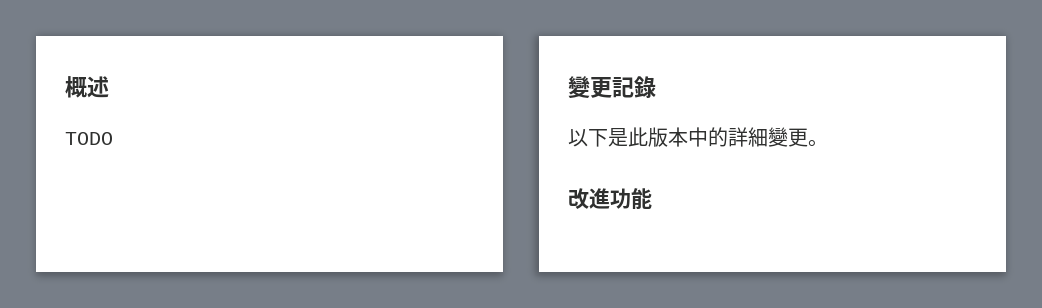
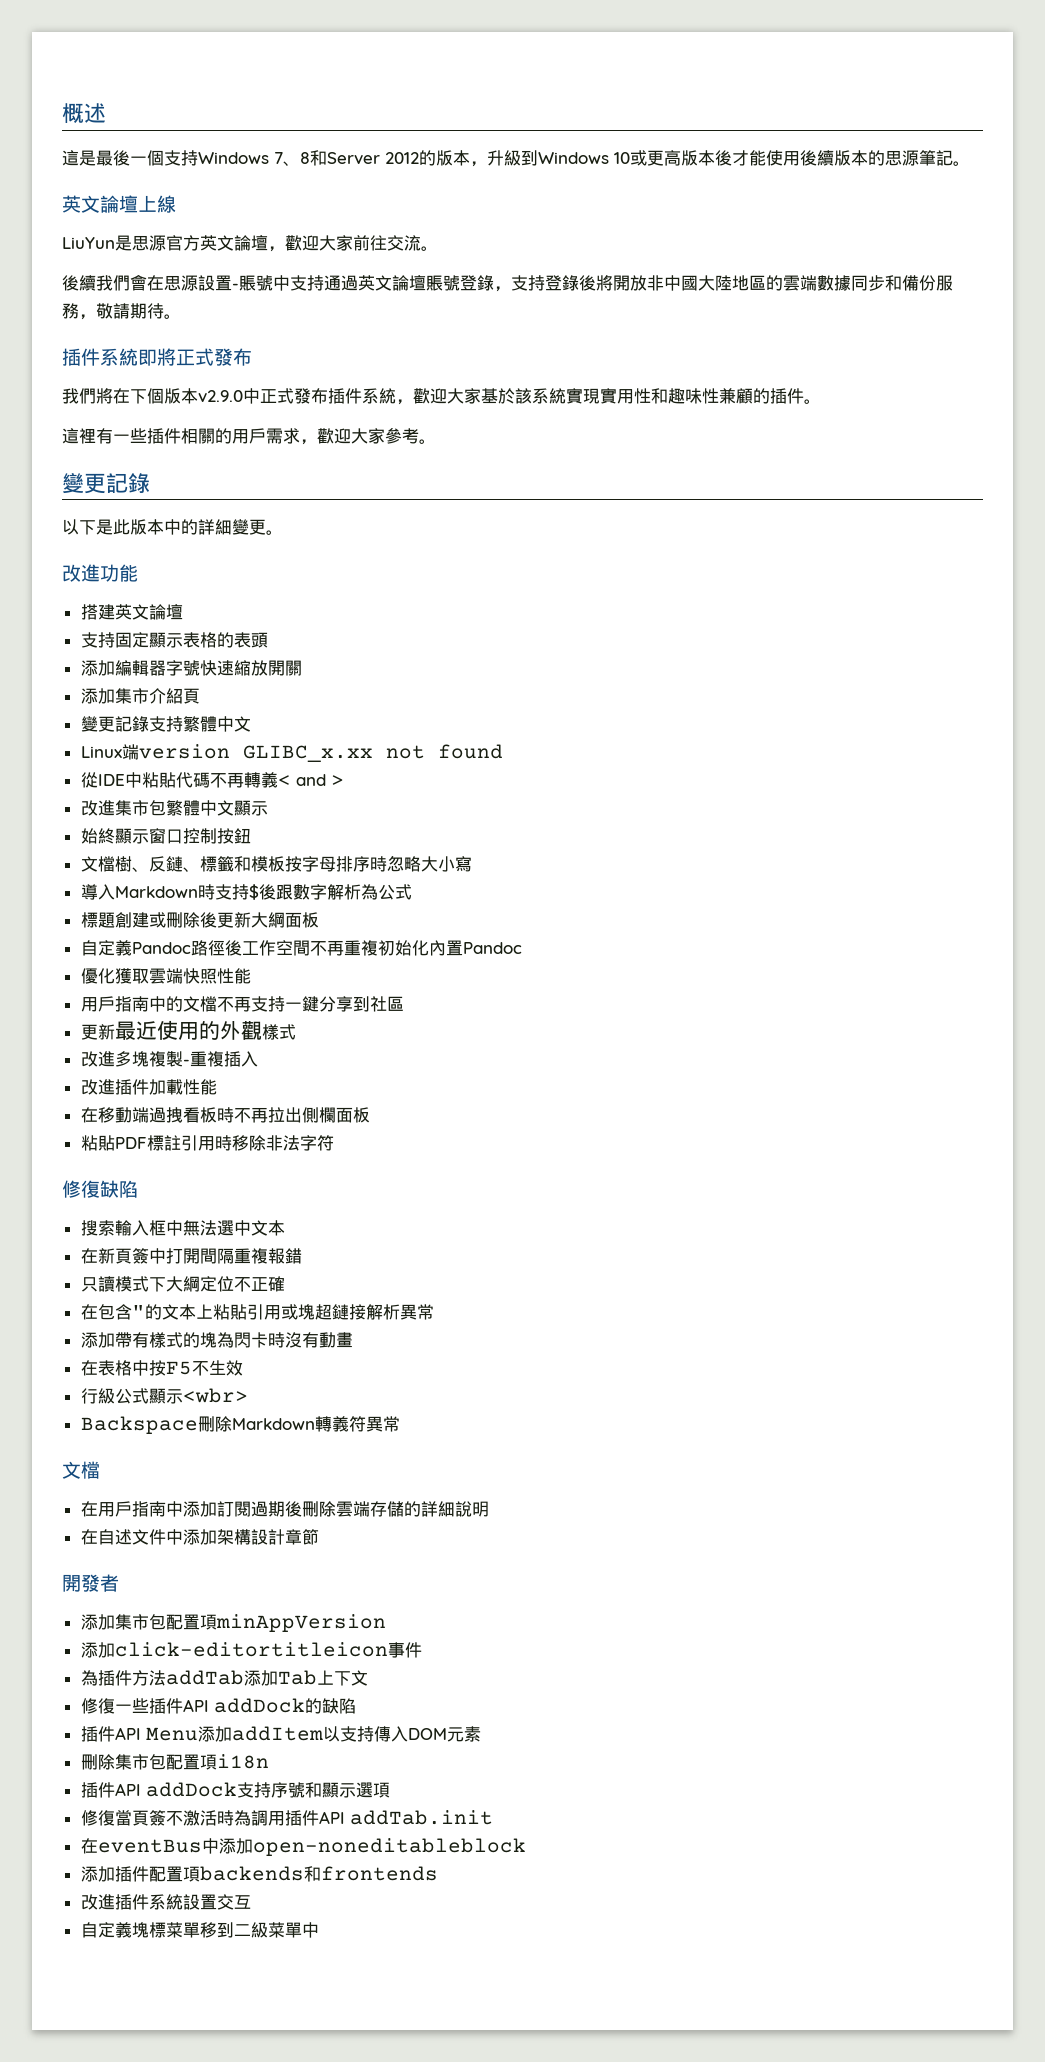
[65,132,113,145] TODO -> [62,149,970,167] [62,195,176,213] [62,235,438,252] [62,274,953,292] [62,303,181,320] [62,348,252,366] [62,388,821,405] [62,427,436,445] 這是最後一個支持Windows 7、8和Server 2012的版本，升級到Windows 10或更高版本後才能使用後續版本的思源筆記。 // 英文論壇上線 // LiuYun是思源官方英文論壇，歡迎大家前往交流。 // 後續我們會在思源設置-賬號中支持通過英文論壇賬號登錄，支持登錄後將開放非中國大陸地區的雲端數據同步和備份服務，敬請期待。 // 插件系統即將正式發布 // 我們將在下個版本v2.9.0中正式發布插件系統，歡迎大家基於該系統實現實用性和趣味性兼顧的插件。 // 這裡有一些插件相關的用戶需求，歡迎大家參考。
(652, 198) none -> [80,604,183,620] [80,632,268,648] [80,660,302,676] [80,688,200,704] [80,716,251,732] [80,744,503,762] [80,772,344,788] [80,800,268,816] [80,828,251,844] [80,855,472,872] [80,884,412,900] [80,912,319,928] [80,940,522,956] [80,968,251,984] [80,996,404,1012] [80,1020,296,1040] [80,1051,258,1067] [80,1079,217,1095] [80,1107,370,1123] [80,1135,334,1151] [62,1180,138,1198] [80,1220,285,1236] [80,1248,302,1264] [80,1276,285,1292] [80,1304,434,1320] [80,1332,353,1348] [80,1360,243,1376] [80,1388,248,1404] [80,1416,400,1434] [62,1461,100,1479] [80,1501,489,1517] [80,1529,319,1545] [62,1574,119,1592] [80,1614,386,1632] [80,1642,422,1658] [80,1670,368,1686] [80,1698,356,1714] [80,1726,481,1742] [80,1754,269,1770] [80,1782,390,1798] [80,1810,493,1826] [80,1838,526,1856] [80,1866,438,1882] [80,1894,251,1910] [80,1922,319,1938] // 搭建英文論壇 // 支持固定顯示表格的表頭 // 添加編輯器字號快速縮放開關 // 添加集市介紹頁 // 變更記錄支持繁體中文 // Linux端version GLIBC_x.xx not found // 從IDE中粘貼代碼不再轉義< and > // 改進集市包繁體中文顯示 // 始終顯示窗口控制按鈕 // 文檔樹、反鏈、標籤和模板按字母排序時忽略大小寫 // 導入Markdown時支持$後跟數字解析為公式 // 標題創建或刪除後更新大綱面板 // 自定義Pandoc路徑後工作空間不再重複初始化內置Pandoc // 優化獲取雲端快照性能 // 用戶指南中的文檔不再支持一鍵分享到社區 // 更新最近使用的外觀樣式 // 改進多塊複製-重複插入 // 改進插件加載性能 // 在移動端過拽看板時不再拉出側欄面板 // 粘貼PDF標註引用時移除非法字符 // 修復缺陷 // 搜索輸入框中無法選中文本 // 在新頁簽中打開間隔重複報錯 // 只讀模式下大綱定位不正確 // 在包含"的文本上粘貼引用或塊超鏈接解析異常 // 添加帶有樣式的塊為閃卡時沒有動畫 // 在表格中按F5不生效 // 行級公式顯示<wbr> // Backspace刪除Markdown轉義符異常 // 文檔 // 在用戶指南中添加訂閱過期後刪除雲端存儲的詳細說明 // 在自述文件中添加架構設計章節 // 開發者 // 添加集市包配置項minAppVersion // 添加click-editortitleicon事件 // 為插件方法addTab添加Tab上下文 // 修復一些插件API addDock的缺陷 // 插件API Menu添加addItem以支持傳入DOM元素 // 刪除集市包配置項i18n // 插件API addDock支持序號和顯示選項 // 修復當頁簽不激活時為調用插件API addTab.init // 在eventBus中添加open-noneditableblock // 添加插件配置項backends和frontends // 改進插件系統設置交互 // 自定義塊標菜單移到二級菜單中

